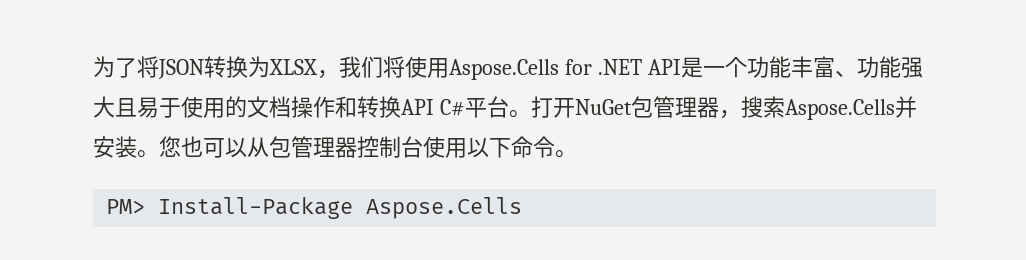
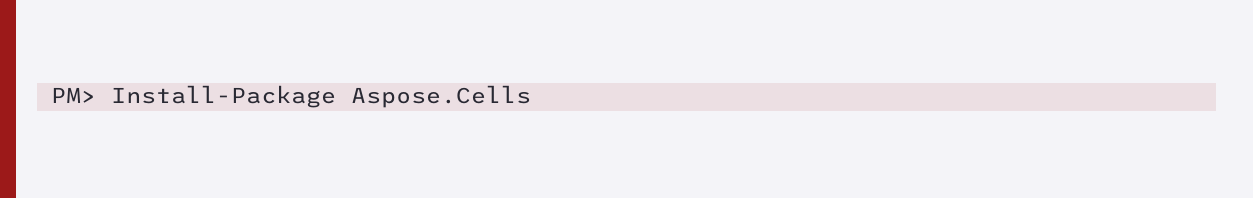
[93,56,923,80] [93,96,917,120] [93,136,577,158] 为了将JSON转换为XLSX，我们将使用Aspose.Cells for .NET API是一个功能丰富、功能强大且易于使用的文档操作和转换API C#平台。打开NuGet包管理器，搜索Aspose.Cells并安装。您也可以从包管理器控制台使用以下命令。 // -> (50, 95) none

